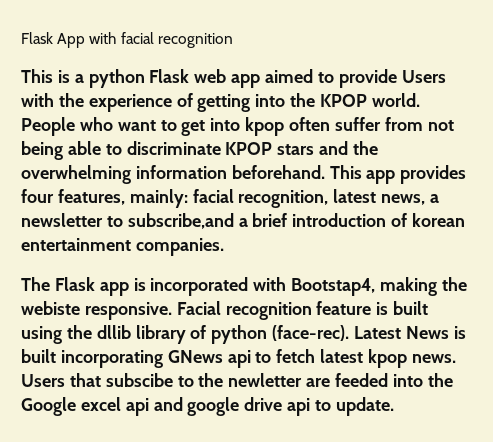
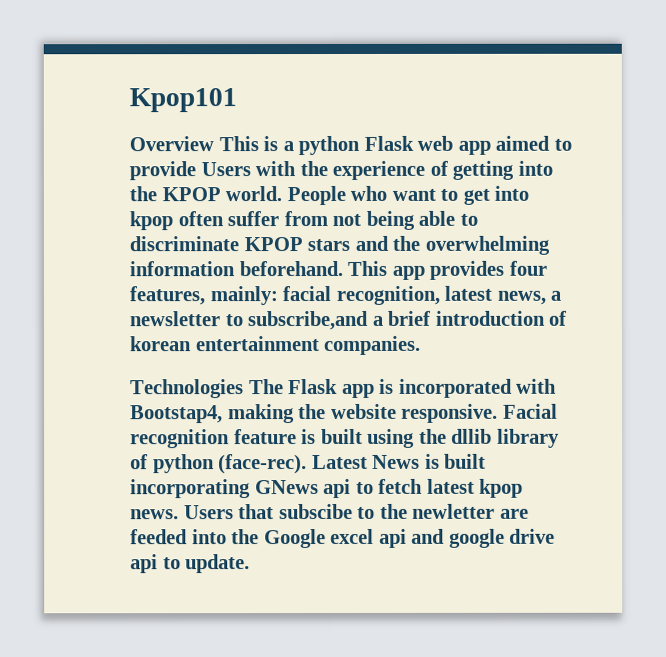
[21,32,233,48] Flask App with facial recognition // -> [129,88,237,113] [129,136,214,152] Kpop101 // Overview
(224, 247) none -> [130,379,244,399] Technologies
[21,301,80,315] webiste -> [330,403,397,420] website

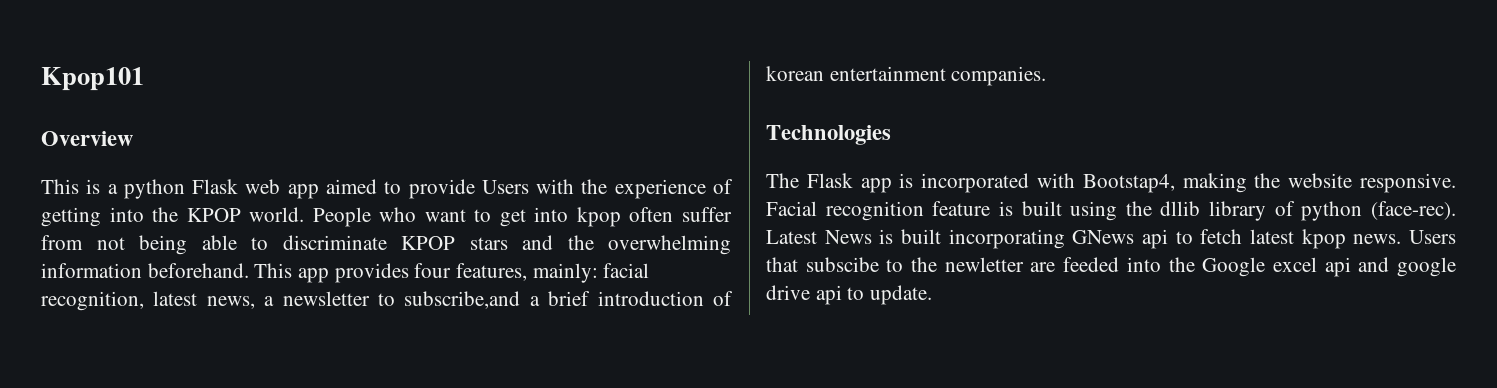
(214, 144) none -> (133, 138) //
(244, 389) none -> (891, 135) //

